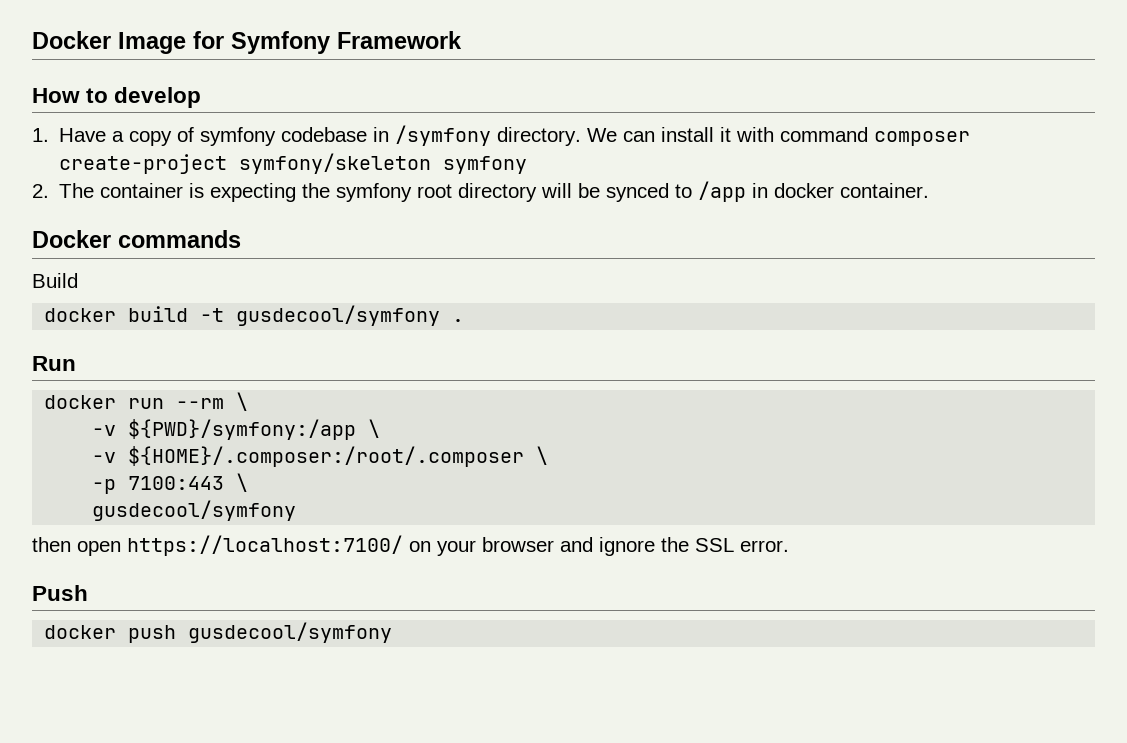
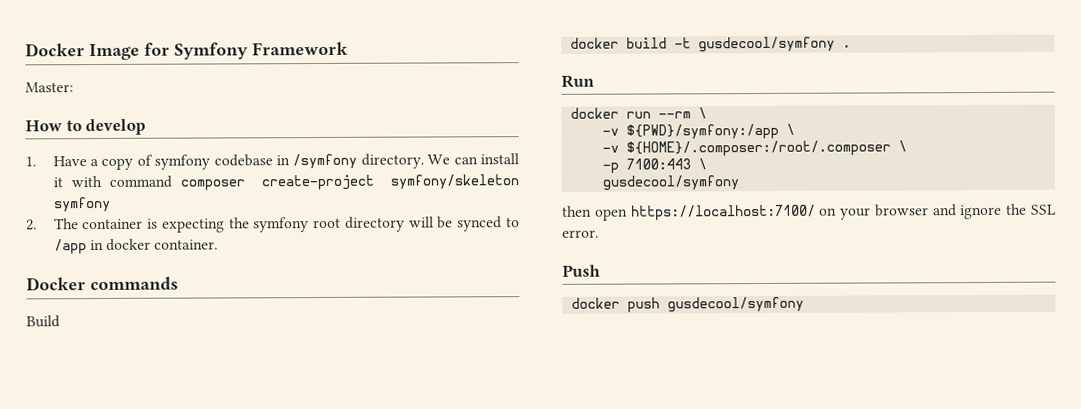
(462, 40) none -> [25,82,74,93] // Master:

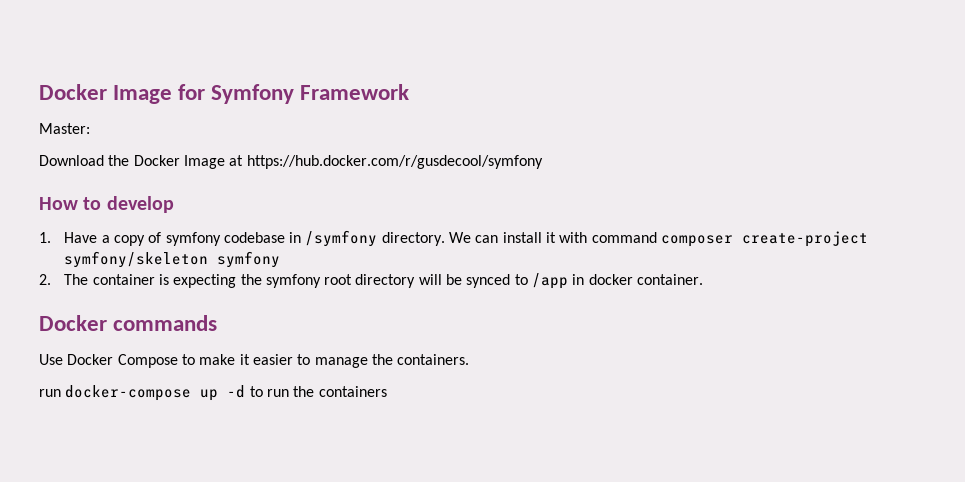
(74, 87) none -> [39,155,543,169] // Download the Docker Image at https://hub.docker.com/r/gusdecool/symfony
[26,315,60,328] [570,36,852,53] [561,74,595,88] [570,107,708,119] [602,123,796,140] [602,140,908,157] [602,158,708,174] [602,175,740,191] [562,203,1056,221] [562,229,599,238] [562,264,601,277] [571,296,805,313] Build // docker build -t gusdecool/symfony . // Run // docker run --rm \ // -v ${PWD}/symfony:/app \ // -v ${HOME}/.composer:/root/.composer \ // -p 7100:443 \ // gusdecool/symfony // then open https://localhost:7100/ on your browser and ignore the SSL error. // Push // docker push gusdecool/symfony -> [39,354,470,368] [39,385,387,401] Use Docker Compose to make it easier to manage the containers. // run docker-compose up -d to run the containers

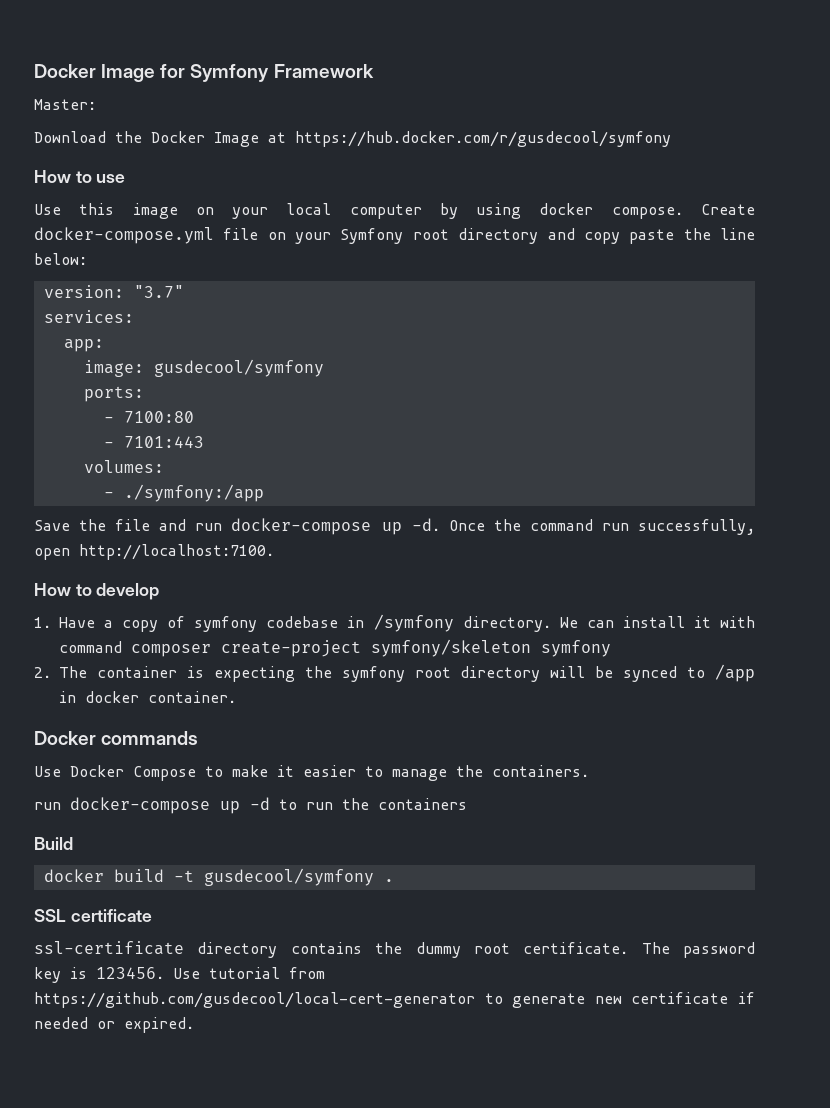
(543, 162) none -> [34,170,126,183] [34,203,755,219] [34,227,756,244] [34,253,87,265] [43,285,184,298] [43,310,134,323] [63,339,104,352] [83,359,324,377] [83,386,144,402] [103,411,194,423] [103,436,204,448] [83,460,164,473] [103,484,264,502] [34,518,755,535] [34,544,274,560] // How to use // Use this image on your local computer by using docker compose. Create docker-compose.yml file on your Symfony root directory and copy paste the line below: // version: "3.7" // services: // app: // image: gusdecool/symfony // ports: // - 7100:80 // - 7101:443 // volumes: // - ./symfony:/app // Save the file and run docker-compose up -d. Once the command run successfully, open http://localhost:7100.
(387, 391) none -> [34,837,73,850] [43,868,394,886] [34,909,152,922] [34,941,755,958] [34,967,325,983] [34,992,756,1008] [34,1017,194,1033] // Build // docker build -t gusdecool/symfony . // SSL certificate // ssl-certificate directory contains the dummy root certificate. The password key is 123456. Use tutorial from https://github.com/gusdecool/local-cert-generator to generate new certificate if needed or expired.

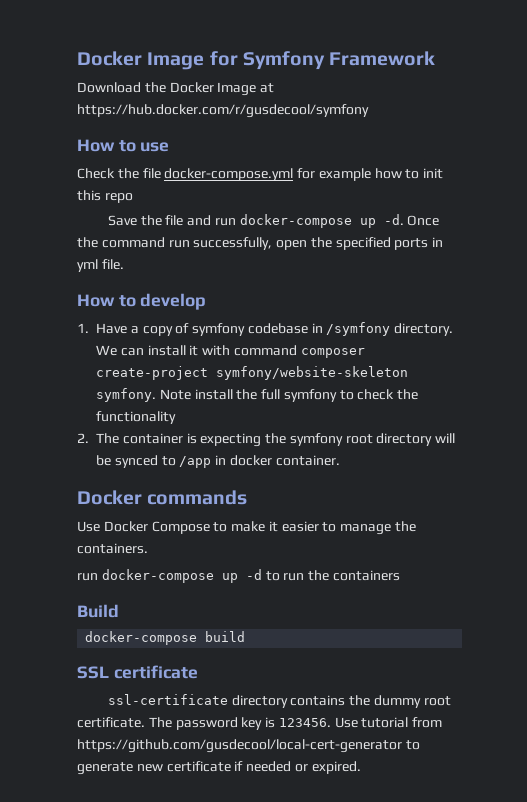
[34,99,96,110] // Master: -> (436, 58) none
[34,203,755,219] [34,227,756,244] [34,253,87,265] [43,285,184,298] [43,310,134,323] [63,339,104,352] [83,359,324,377] [83,386,144,402] [103,411,194,423] [103,436,204,448] [83,460,164,473] [103,484,264,502] Use this image on your local computer by using docker compose. Create docker-compose.yml file on your Symfony root directory and copy paste the line below: // version: "3.7" // services: // app: // image: gusdecool/symfony // ports: // - 7100:80 // - 7101:443 // volumes: // - ./symfony:/app -> [77,168,444,181] [77,190,133,203] Check the file docker-compose.yml for example how to init this repo
[79,544,274,560] http://localhost:7100. -> [310,237,444,250] [77,259,124,272] the specified ports in yml file.
[371,639,611,657] symfony/skeleton symfony -> [216,366,408,380] [96,388,419,402] [96,411,176,424] symfony/website-skeleton symfony. Note install the full symfony to check the functionality
[43,869,104,882] docker -> [85,631,198,645] docker-compose
[173,868,394,886] -t gusdecool/symfony . -> (246, 636) none

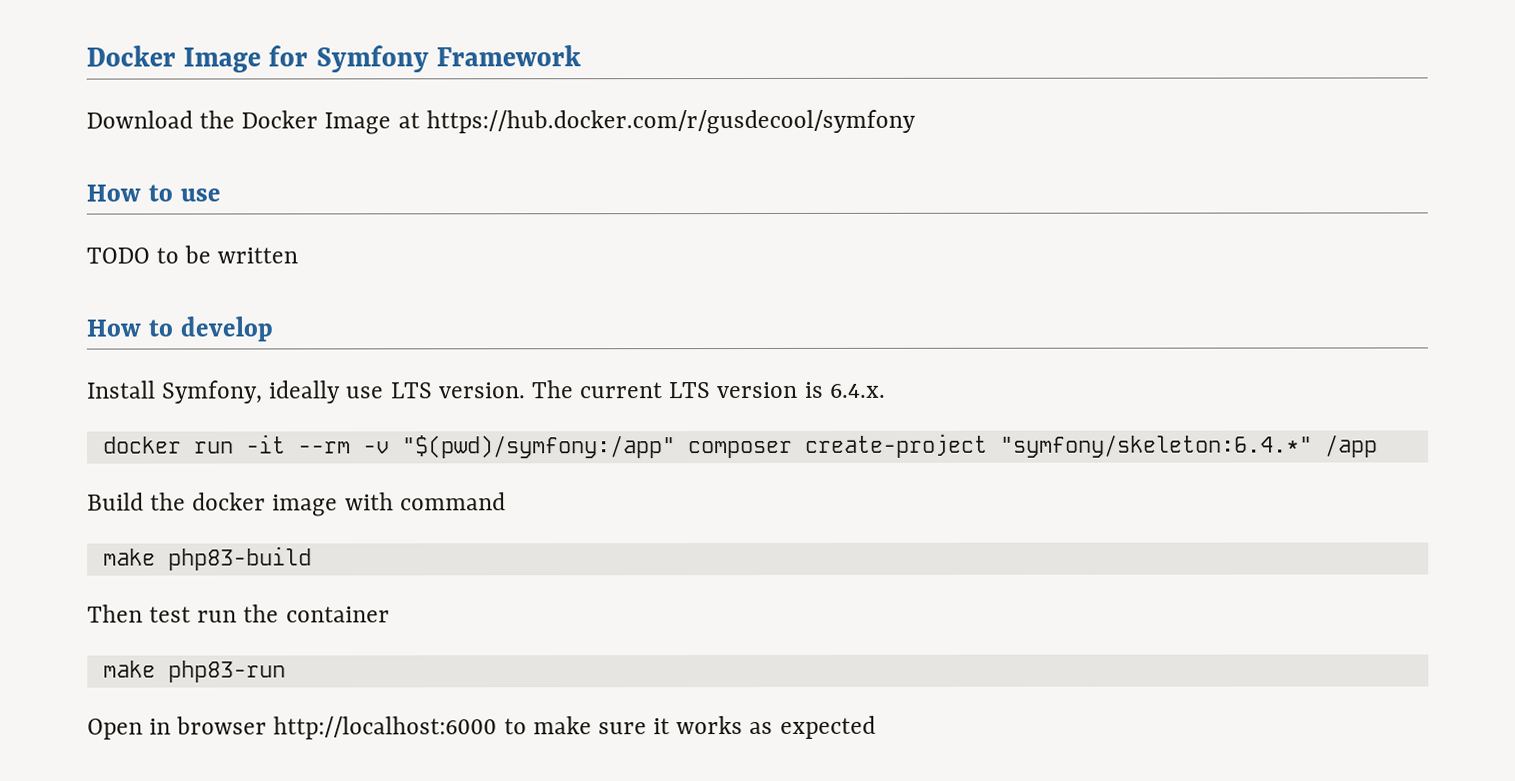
[77,168,444,181] [77,190,133,203] [107,214,440,228] [77,237,444,250] [77,259,124,272] [77,293,207,310] [77,322,454,336] [96,345,365,358] [96,366,408,380] [96,388,419,402] [96,411,176,424] [77,433,456,447] [96,455,340,468] [77,490,248,505] [77,521,417,535] [77,543,148,554] [77,569,400,583] [77,604,119,618] [85,631,246,645] [77,665,198,679] [107,694,451,708] [77,717,443,730] [77,739,420,753] [77,761,361,775] Check the file docker-compose.yml for example how to init this repo // Save the file and run docker-compose up -d. Once the command run successfully, open the specified ports in yml file. // How to develop // 1. Have a copy of symfony codebase in /symfony directory. We can install it with command composer create-project symfony/website-skeleton symfony. Note install the full symfony to check the functionality // 2. The container is expecting the symfony root directory will be synced to /app in docker container. // Docker commands // Use Docker Compose to make it easier to manage the containers. // run docker-compose up -d to run the containers // Build // docker-compose build // SSL certificate // ssl-certificate directory contains the dummy root certificate. The password key is 123456. Use tutorial from https://github.com/gusdecool/local-cert-generator to generate new certificate if needed or expired. -> [86,245,299,264] [86,316,273,342] [86,380,886,404] [102,433,1378,459] [87,492,506,517] [102,546,312,571] [87,604,390,623] [102,660,286,683] [87,715,876,740] TODO to be written // How to develop // Install Symfony, ideally use LTS version. The current LTS version is 6.4.x. // docker run -it --rm -v "$(pwd)/symfony:/app" composer create-project "symfony/skeleton:6.4.*" /app // Build the docker image with command // make php83-build // Then test run the container // make php83-run // Open in browser http://localhost:6000 to make sure it works as expected

